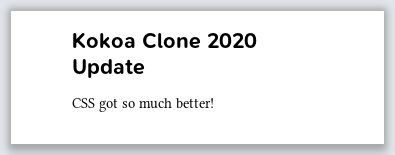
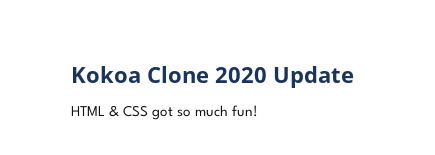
(145, 68) none -> [71,105,120,117] HTML &
[176,98,214,109] better! -> [232,105,259,117] fun!

